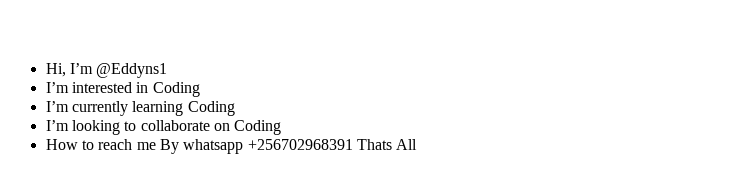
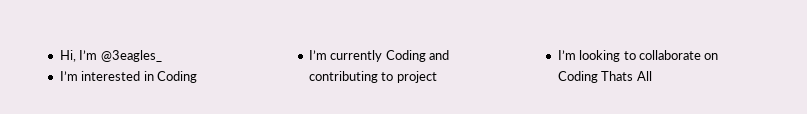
[96,63,168,78] @Eddyns1 -> [100,50,162,62] @3eagles_
[132,101,235,116] learning Coding -> [385,50,449,62] [308,71,437,83] Coding and contributing to project
[45,139,353,154] // How to reach me By whatsapp +256702968391 -> (598, 77) none

